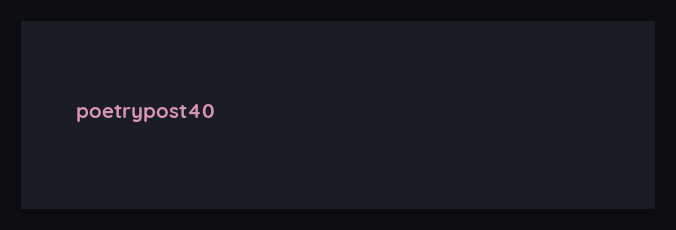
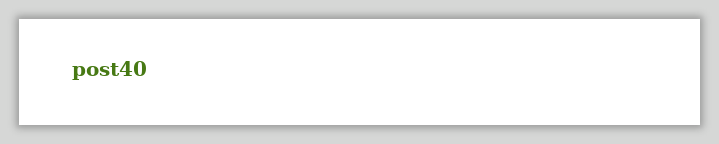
[76,104,215,122] poetrypost40 -> [72,61,147,80] post40

